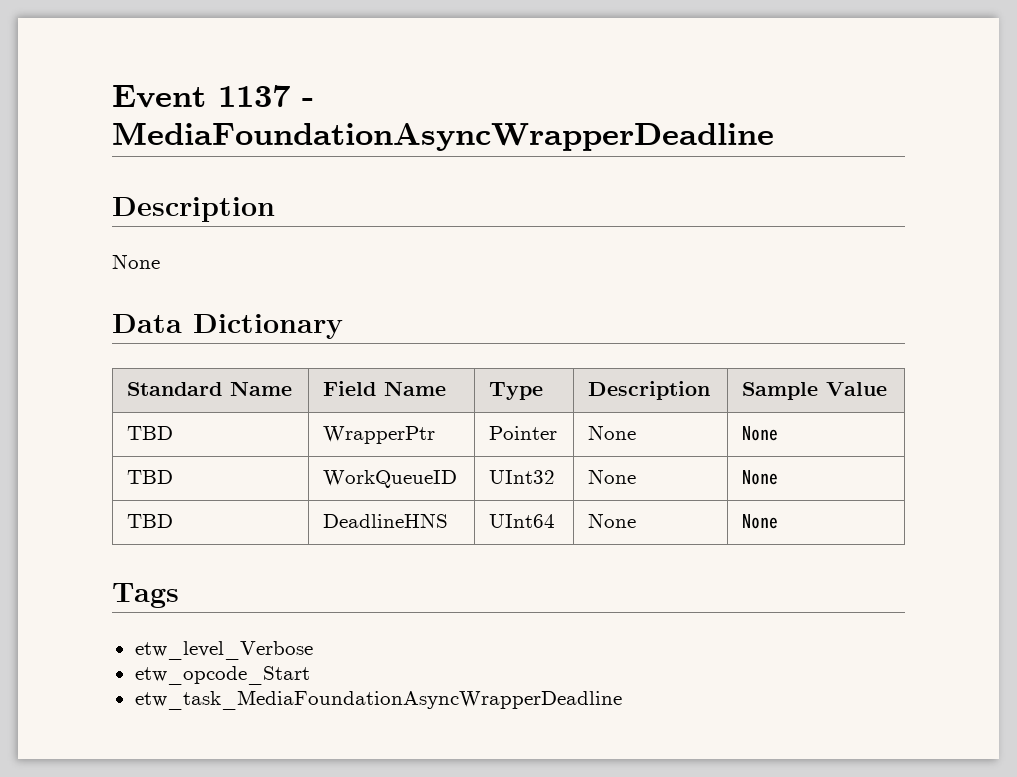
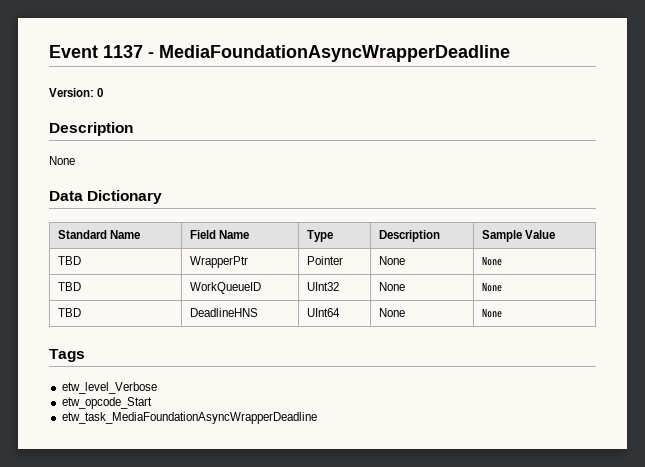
(774, 136) none -> [49,88,104,97] // Version: 0

